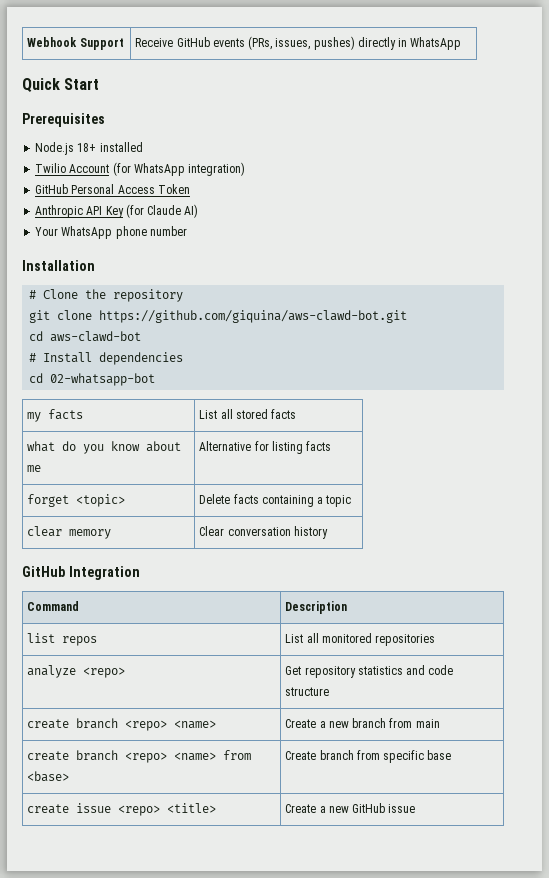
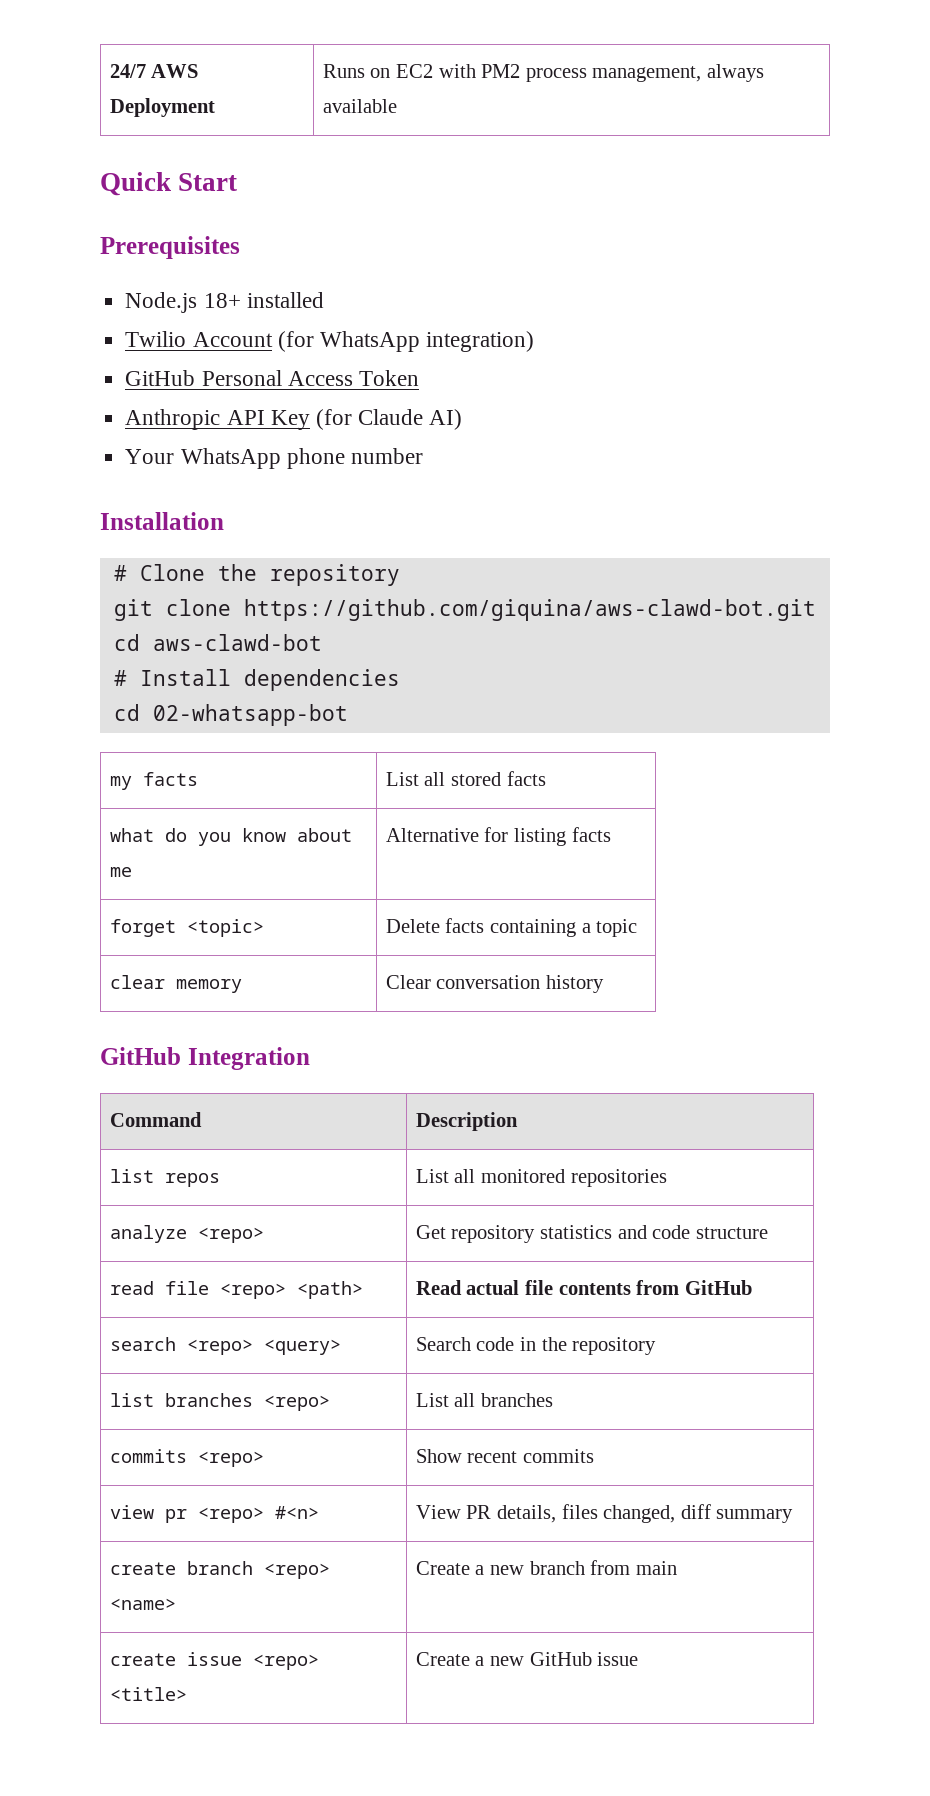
[27,37,124,50] [135,36,462,50] Webhook Support | Receive GitHub events (PRs, issues, pushes) directly in WhatsApp -> [109,64,199,78] [109,98,215,117] [322,64,764,82] [322,99,397,113] 24/7 AWS Deployment | Runs on EC2 with PM2 process management, always available
(330, 691) none -> [109,1281,363,1299] [415,1280,752,1295] [109,1337,341,1355] [415,1337,657,1355] [109,1393,330,1411] [415,1393,553,1407] [109,1449,264,1467] [415,1449,594,1463] [109,1505,319,1523] [415,1504,794,1523] // read file <repo> <path> | Read actual file contents from GitHub // search <repo> <query> | Search code in the repository // list branches <repo> | List all branches // commits <repo> | Show recent commits // view pr <repo> #<n> | View PR details, files changed, diff summary
[27,750,252,763] [27,771,70,782] [285,750,452,763] // create branch <repo> <name> from <base> | Create branch from specific base -> (677, 1568) none

